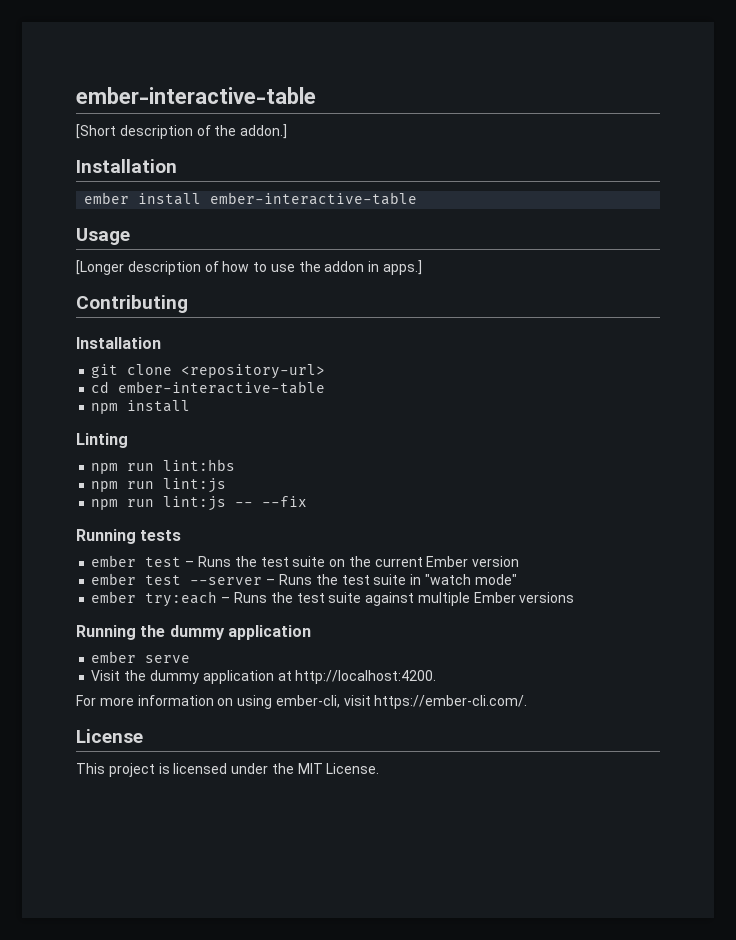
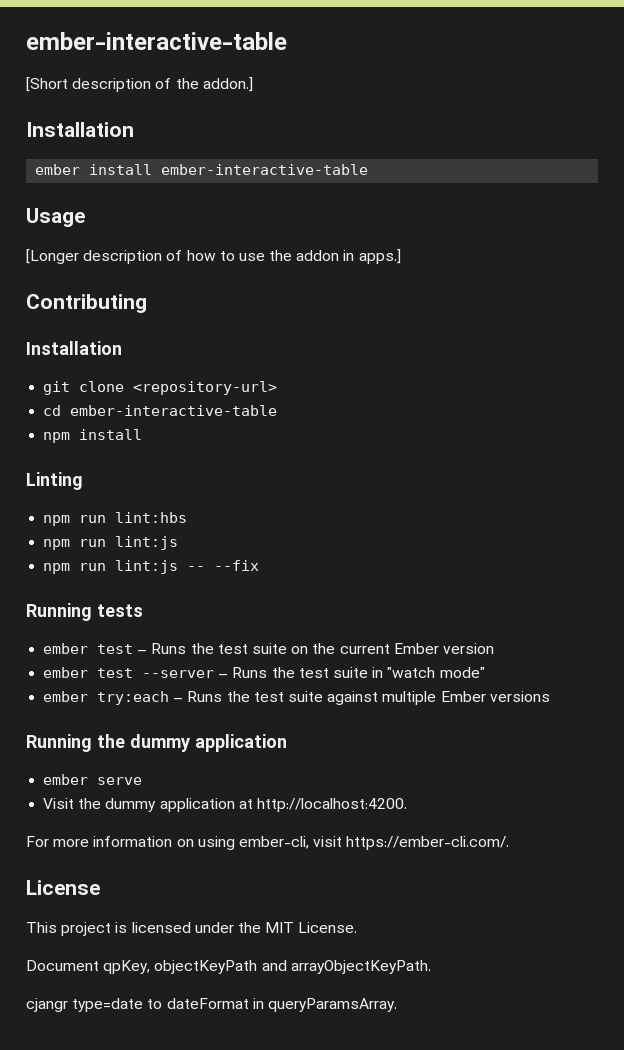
(380, 768) none -> [26,960,431,974] [26,998,397,1012] // Document qpKey, objectKeyPath and arrayObjectKeyPath. // cjangr type=date to dateFormat in queryParamsArray.

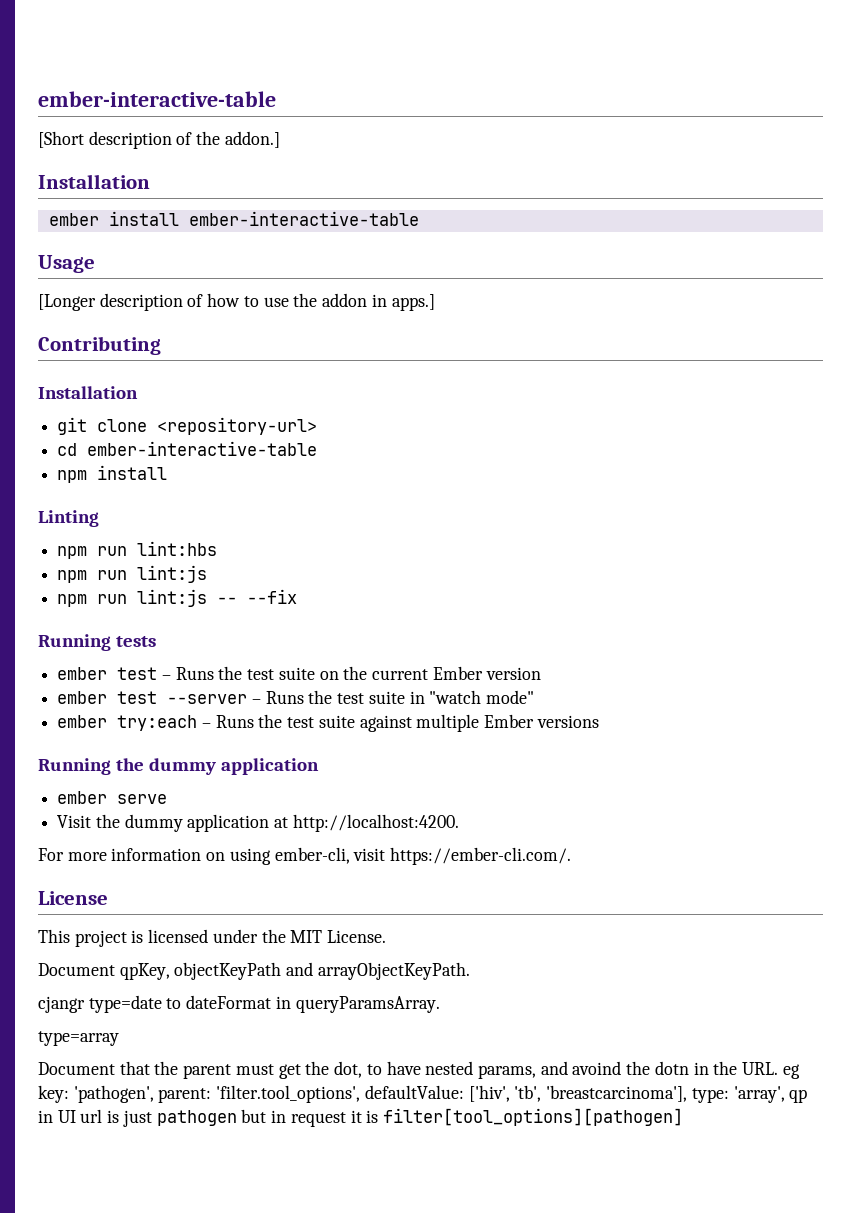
(397, 1005) none -> [38,1031,119,1046] [38,1061,800,1079] [38,1085,808,1103] [38,1108,683,1127] // type=array // Document that the parent must get the dot, to have nested params, and avoind the dotn in the URL. eg key: 'pathogen', parent: 'filter.tool_options', defaultValue: ['hiv', 'tb', 'breastcarcinoma'], type: 'array', qp in UI url is just pathogen but in request it is filter[tool_options][pathogen]

